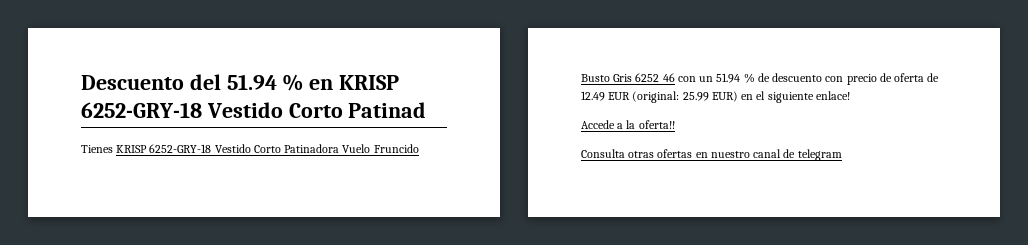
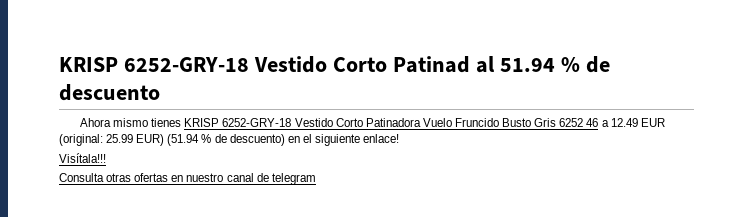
[81,74,334,91] Descuento del 51.94 % en -> (59, 64) none
[81,145,113,153] // Tienes -> [475,56,610,73] [59,84,160,101] [80,118,182,127] al 51.94 % de descuento // Ahora mismo tienes
[677,73,940,85] con un 51.94 % de descuento con precio de oferta de -> [601,120,609,127] a
(738, 96) none -> [167,134,285,146] (51.94 % de descuento)
[581,120,675,129] Accede a la oferta!! -> [59,153,106,163] Visítala!!!

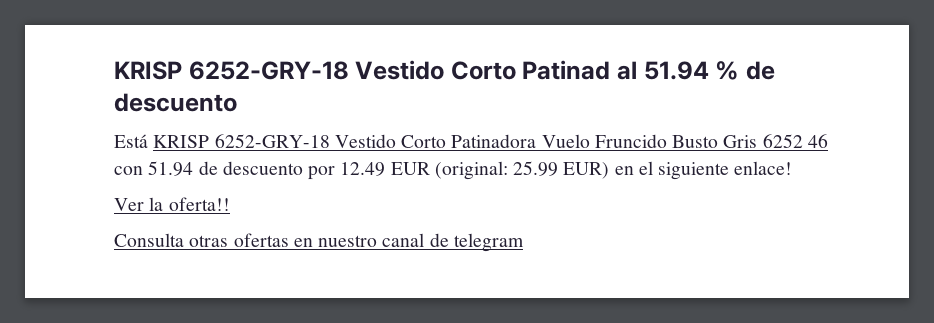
[80,118,182,127] Ahora mismo tienes -> [114,134,148,148] Está
[601,120,609,127] a -> [114,161,336,180] con 51.94 de descuento por
[167,134,285,146] (51.94 % de descuento) -> (610, 170) none
[59,153,106,163] Visítala!!! -> [114,197,230,211] Ver la oferta!!

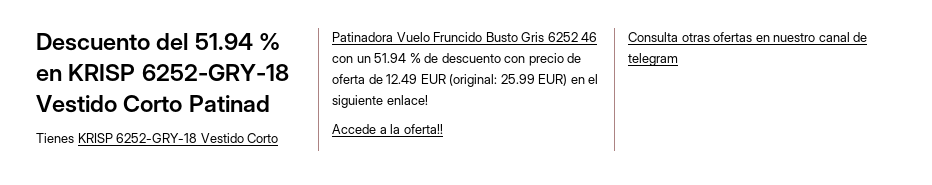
(114, 70) none -> [36,33,281,51] [36,69,62,81] Descuento del 51.94 % en
[617,61,775,80] [114,93,237,112] [114,134,148,148] al 51.94 % de descuento // Está -> [36,133,74,143] // Tienes
[148,161,336,180] 51.94 de descuento por -> [356,53,582,66] [332,74,383,84] un 51.94 % de descuento con precio de oferta de
[114,198,144,211] Ver -> [332,124,387,134] Accede a

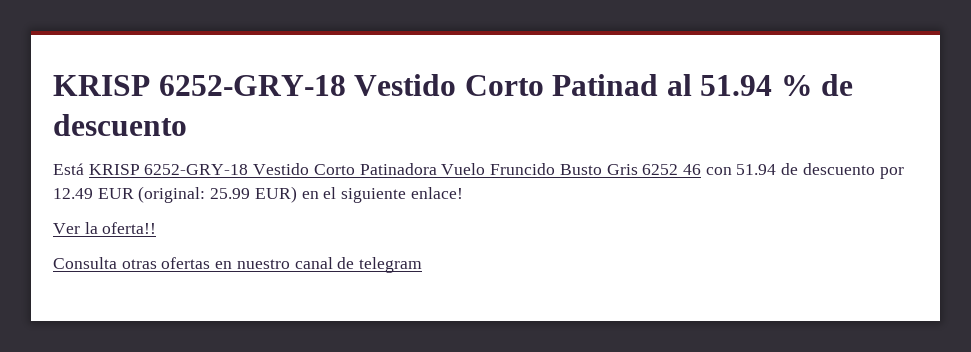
[36,33,281,51] [36,69,62,81] Descuento del 51.94 % en -> (53, 85) none
[36,133,74,143] // Tienes -> [666,74,854,96] [53,114,187,136] [53,163,84,175] al 51.94 % de descuento // Está
[356,53,582,66] [332,74,383,84] un 51.94 % de descuento con precio de oferta de -> [736,163,904,179] 51.94 de descuento por
[332,124,387,134] Accede a -> [53,223,80,234] Ver

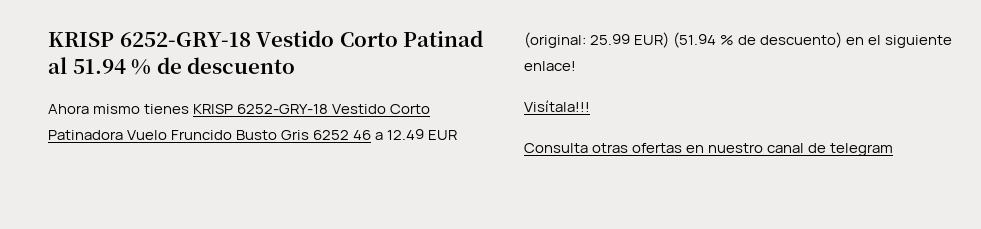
[53,163,84,175] Está -> [48,104,190,114] Ahora mismo tienes
[705,163,904,179] con 51.94 de descuento por -> [375,132,384,140] a
(297, 194) none -> [673,32,843,48] (51.94 % de descuento)
[53,222,157,234] Ver la oferta!! -> [524,100,590,112] Visítala!!!

